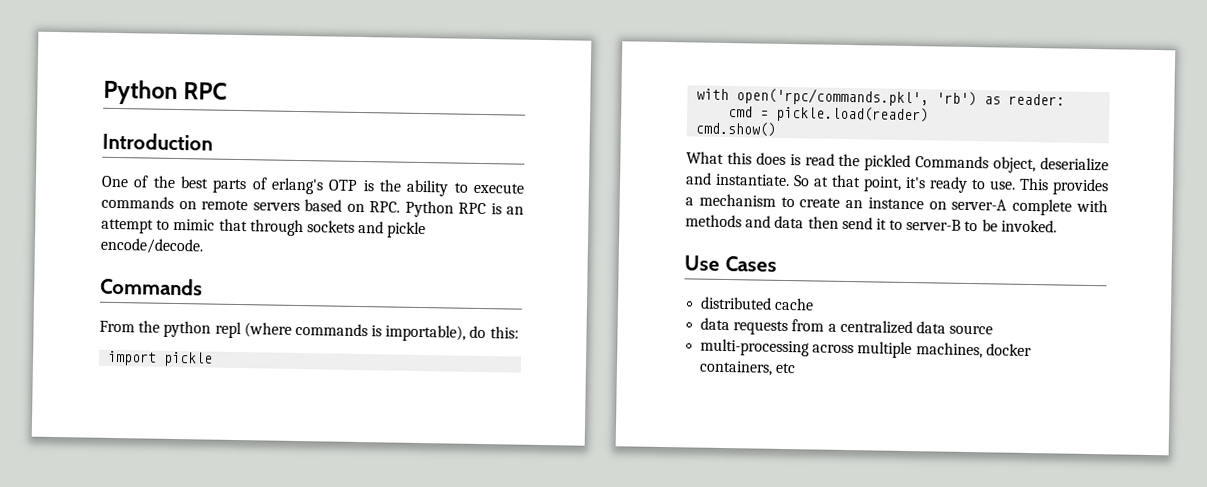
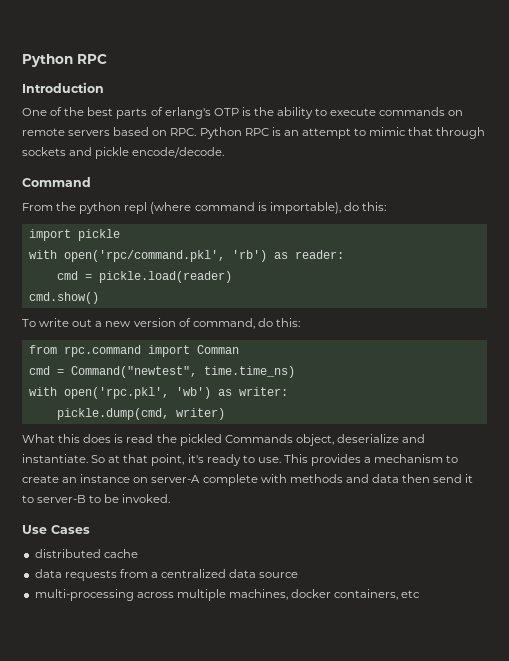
[100,277,203,296] Commands -> [22,177,91,187] Command
[294,322,368,337] commands -> [194,202,255,211] command
[736,87,930,107] open('rpc/commands.pkl', -> [63,250,225,262] open('rpc/command.pkl',
(778, 129) none -> [22,318,300,329] [28,345,239,357] [28,366,295,378] [28,387,288,399] [56,408,225,420] // To write out a new version of command, do this: // from rpc.command import Comman // cmd = Command("newtest", time.time_ns) // with open('rpc.pkl', 'wb') as writer: // pickle.dump(cmd, writer)

